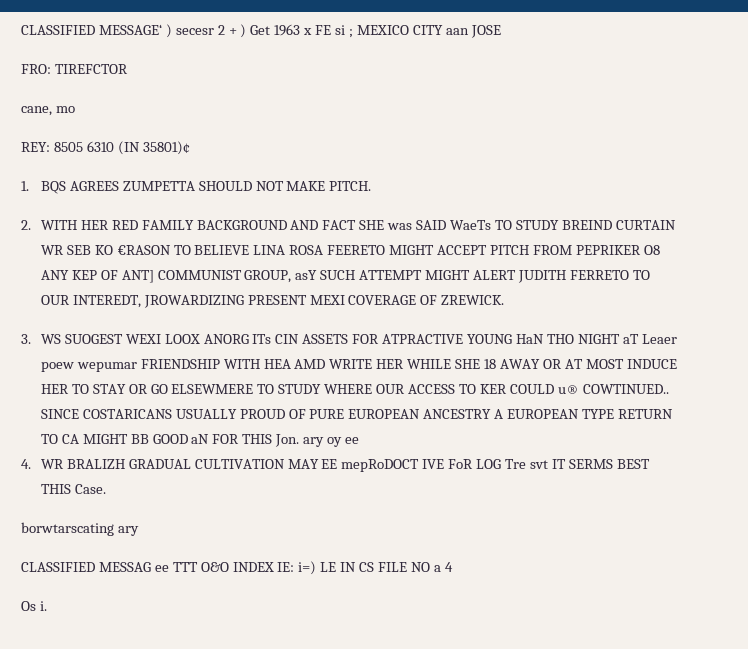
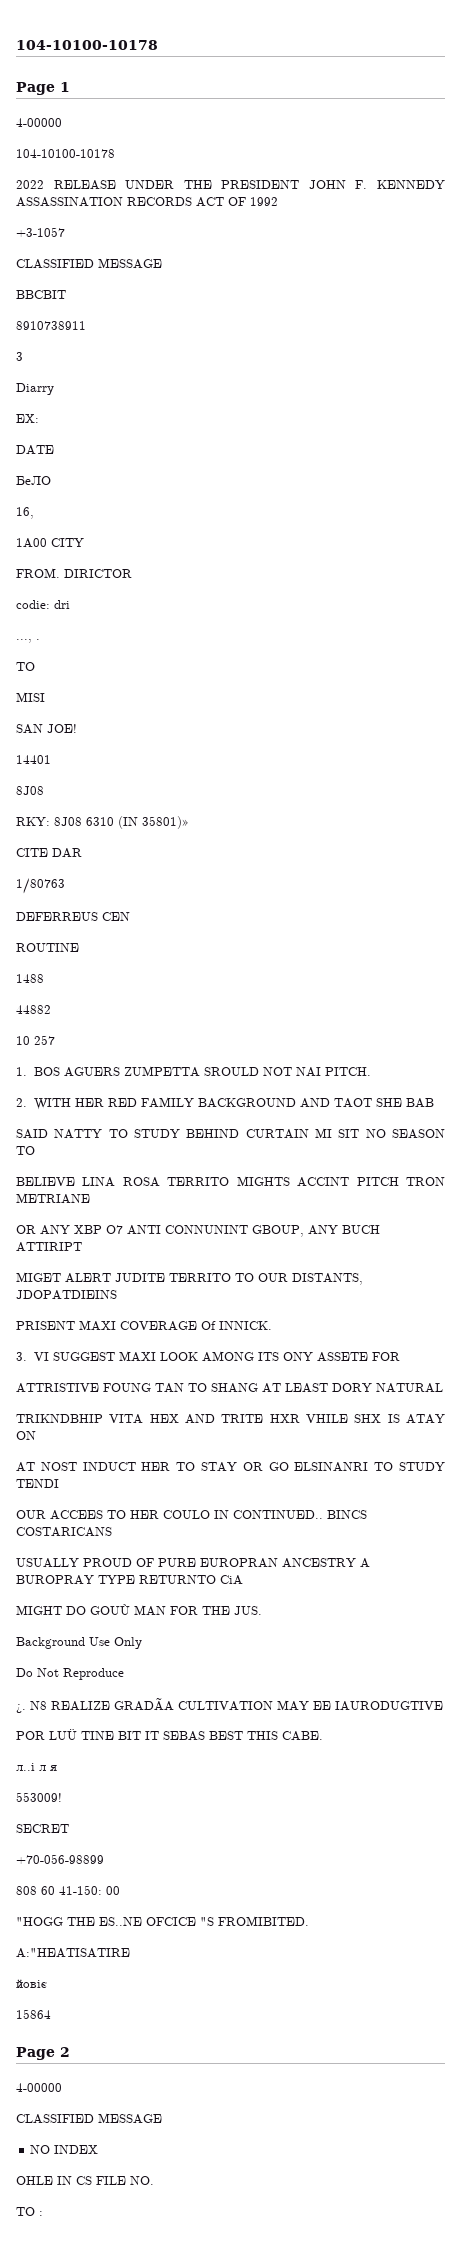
[21,24,501,38] [21,64,128,74] [21,106,75,116] [21,141,190,155] [21,181,326,194] CLASSIFIED MESSAGE‘ ) secesr 2 + ) Get 1963 x FE si ; MEXICO CITY aan JOSE // FRO: TIREFCTOR // cane, mo // REY: 8505 6310 (IN 35801)¢ // 1. BQS AGREES ZUMPETTA SHOULD NOT MAKE -> [16,40,158,50] [16,82,70,95] [16,118,62,127] [16,149,115,158] [16,180,445,190] [16,197,278,207] [16,227,65,237] [16,258,162,269] [16,290,66,299] [16,321,86,330] [16,352,23,361] [16,383,54,395] [16,414,39,423] [16,445,54,455] [16,476,51,485] [16,507,34,519] [16,538,84,548] [16,568,132,578] [16,600,70,609] [16,639,40,643] [16,662,35,671] [16,692,45,702] [16,724,77,734] [16,755,51,764] [16,786,44,795] [16,816,189,829] [16,848,82,858] [16,878,65,894] [16,912,130,921] [16,943,79,952] [16,974,44,983] [16,1005,51,1014] [16,1035,55,1045] [16,1066,321,1077] 104-10100-10178 // Page 1 // 4-00000 // 104-10100-10178 // 2022 RELEASE UNDER THE PRESIDENT JOHN F. KENNEDY ASSASSINATION RECORDS ACT OF 1992 // +3-1057 // CLASSIFIED MESSAGE // BBCBIT // 8910738911 // 3 // Diarry // EX: // DATE // БеЛО // 16, // 1A00 CITY // FROM. DIRICTOR // codie: dri // ..., . // TO // MISI // SAN JOE! // 14401 // 8J08 // RKY: 8J08 6310 (IN 35801)» // CITE DAR // 1/80763 // DEFERREUS CEN // ROUTINE // 1488 // 44882 // 10 257 // 1. BOS AGUERS ZUMPETTA SROULD NOT NAI
[322,220,676,230] [40,245,191,255] FACT SHE was SAID WaeTs TO STUDY BREIND CURTAIN WR SEB KO €RASON TO -> [333,1098,434,1108] [16,1128,445,1139] [16,1146,35,1155] TAOT SHE BAB // SAID NATTY TO STUDY BEHIND CURTAIN MI SIT NO SEASON TO //
[327,245,660,255] [40,270,650,283] [40,295,505,308] [21,334,677,344] [40,359,677,372] FEERETO MIGHT ACCEPT PITCH FROM PEPRIKER O8 ANY KEP OF ANT] COMMUNIST GROUP, asY SUCH ATTEMPT MIGHT ALERT JUDITH FERRETO TO OUR INTEREDT, JROWARDIZING PRESENT MEXI COVERAGE OF ZREWICK. // 3. WS SUOGEST WEXI LOOX ANORG ITs CIN ASSETS FOR ATPRACTIVE YOUNG HaN THO NIGHT aT Leaer poew wepumar FRIENDSHIP WITH HEA AMD WRITE HER WHILE SHE 18 AWAY OR AT MOST INDUCE -> [167,1176,445,1187] [16,1193,90,1204] [16,1225,380,1237] [16,1242,82,1252] [16,1272,363,1285] [16,1290,117,1300] [16,1320,272,1331] [16,1351,400,1362] [16,1383,443,1393] [16,1414,445,1424] [16,1431,36,1440] [16,1462,136,1472] TERRITO MIGHTS ACCINT PITCH TRON METRIANE // OR ANY XBP O7 ANTI CONNUNINT GBOUP, ANY BUCH ATTIRIPT // MIGET ALERT JUDITE TERRITO TO OUR DISTANTS, JDOPATDIEINS // PRISENT MAXI COVERAGE Of INNICK. // 3. VI SUGGEST MAXI LOOK AMONG ITS ONY ASSETE FOR // ATTRISTIVE FOUNG TAN TO SHANG AT LEAST DORY NATURAL // TRIKNDBHIP VITA HEX AND TRITE HXR VHILE SHX IS ATAY ON // AT NOST INDUCT
[171,384,669,394] [40,409,79,419] ELSEWMERE TO STUDY WHERE OUR ACCESS TO KER COULD u® COWTINUED.. SINCE -> [294,1462,446,1472] [16,1479,59,1488] [16,1510,367,1520] ELSINANRI TO STUDY TENDI // OUR ACCEES TO HER COULO IN CONTINUED.. BINCS
(172, 414) none -> (112, 1532) //
[348,409,421,419] EUROPEAN -> [200,1558,278,1568] EUROPRAN
[507,409,673,419] [40,434,359,447] [21,459,650,472] [40,484,106,494] [21,522,139,536] [21,561,453,575] [21,601,47,611] EUROPEAN TYPE RETURN TO CA MIGHT BB GOOD aN FOR THIS Jon. ary oy ee // 4. WR BRALIZH GRADUAL CULTIVATION MAY EE mepRoDOCT IVE FoR LOG Tre svt IT SERMS BEST THIS Case. // borwtarscating ary // CLASSIFIED MESSAG ee TTT O&O INDEX IE: i=) LE IN CS FILE NO a 4 // Os i. -> [16,1575,243,1585] [16,1604,262,1616] [16,1637,142,1649] [16,1668,124,1680] [16,1697,443,1713] [16,1729,323,1741] [16,1763,57,1771] [16,1792,62,1802] [16,1824,69,1833] [16,1854,104,1864] [16,1885,120,1895] [16,1916,309,1926] [16,1948,130,1958] [16,1979,47,1988] [16,2009,51,2019] [16,2047,70,2060] [16,2083,62,2092] [16,2113,162,2124] [30,2145,99,2154] [16,2176,154,2185] [16,2207,43,2216] BUROPRAY TYPE RETURNTO CiA // MIGHT DO GOUÙ MAN FOR THE JUS. // Background Use Only // Do Not Reproduce // ¿. N8 REALIZE GRADÃA CULTIVATION MAY EE IAURODUGTIVE // POR LUÜ TINE BIT IT SEBAS BEST THIS CABE. // л..і л я // 553009! // SECRET // +70-056-98899 // 808 60 41-150: 00 // "HOGG THE ES..NE OFCICE "S FROMIBITED. // A:"HEATISATIRE // йовіє // 15864 // Page 2 // 4-00000 // CLASSIFIED MESSAGE // NO INDEX // OHLE IN CS FILE NO. // TO :

